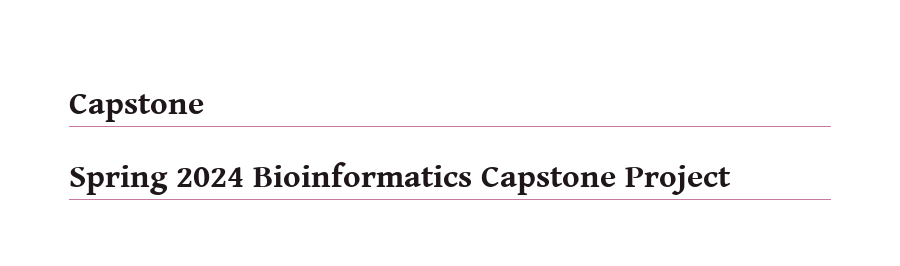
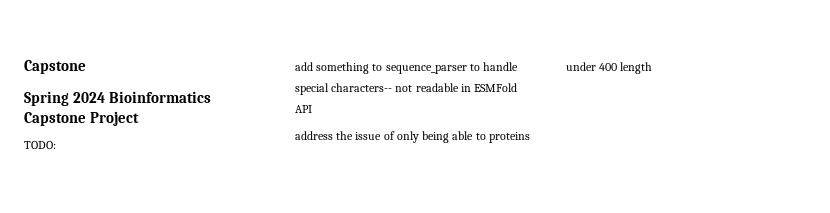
(731, 180) none -> [24,141,56,149] [295,62,519,74] [295,83,518,95] [295,105,312,113] [295,131,530,143] [566,62,653,74] // TODO: // add something to sequence_parser to handle special characters-- not readable in ESMFold API // address the issue of only being able to proteins under 400 length

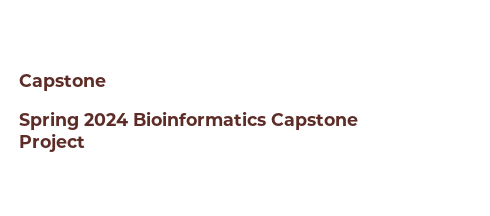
[24,141,56,149] [295,62,519,74] [295,83,518,95] [295,105,312,113] [295,131,530,143] [566,62,653,74] // TODO: // add something to sequence_parser to handle special characters-- not readable in ESMFold API // address the issue of only being able to proteins under 400 length -> (85, 142) none

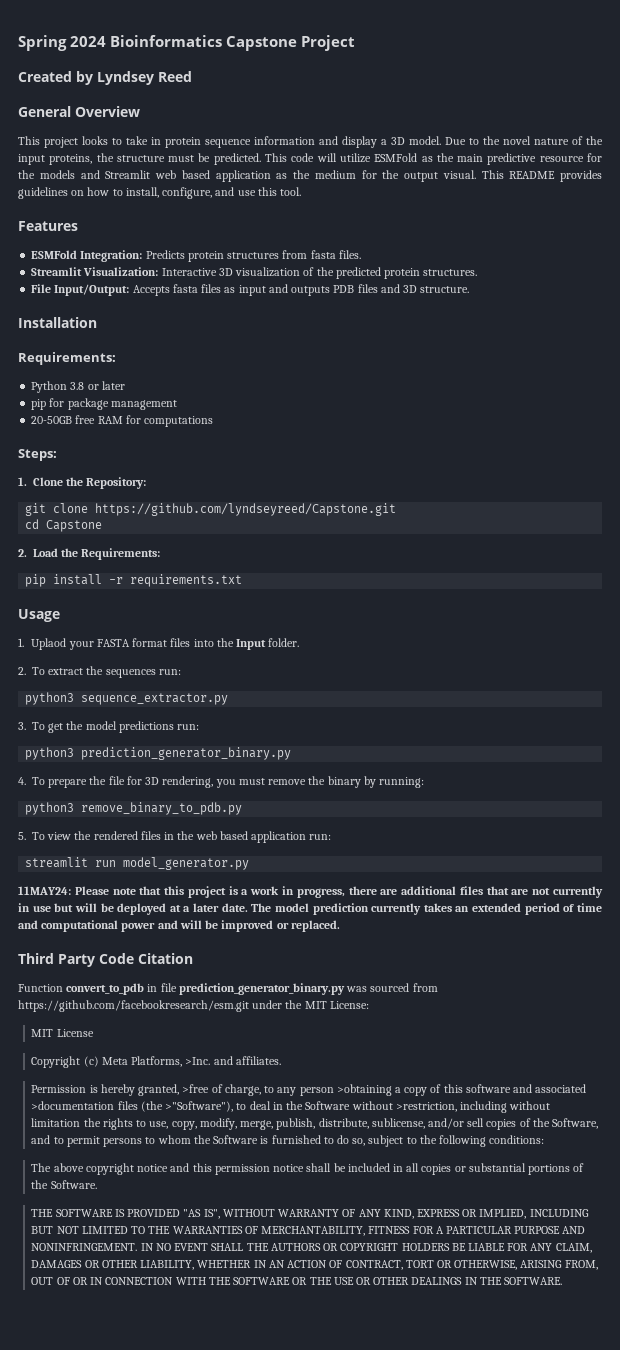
[19,74,106,91] Capstone // -> (18, 43) none
(85, 142) none -> [18,71,192,85] [18,106,140,117] [18,136,603,148] [18,153,602,165] [18,170,602,182] [18,187,302,199] [18,221,78,231] [31,250,361,262] [31,267,478,279] [31,284,470,296] [18,317,97,328] [18,352,116,365] [31,381,125,393] [31,398,177,410] [31,415,214,427] [18,449,57,461] [18,477,147,489] [25,503,397,516] [25,519,103,532] [18,548,161,560] [25,574,243,587] [18,609,60,622] [18,638,300,650] [18,666,181,678] [25,692,229,705] [18,721,200,733] [25,747,292,760] [18,776,425,788] [25,802,243,815] [18,831,332,843] [25,857,250,870] [18,886,603,898] [18,903,603,915] [18,920,340,932] [18,953,193,967] [18,983,438,995] [18,1000,369,1012] [31,1029,94,1037] [31,1056,281,1068] [31,1084,587,1096] [31,1101,551,1113] [31,1118,599,1130] [31,1135,545,1147] [31,1163,585,1175] [31,1180,97,1189] [31,1209,589,1219] [31,1226,586,1236] [31,1243,592,1253] [31,1260,598,1270] [31,1277,563,1285] // Created by Lyndsey Reed // General Overview // This project looks to take in protein sequence information and display a 3D model. Due to the novel nature of the input proteins, the structure must be predicted. This code will utilize ESMFold as the main predictive resource for the models and Streamlit web based application as the medium for the output visual. This README provides guidelines on how to install, configure, and use this tool. // Features // ESMFold Integration: Predicts protein structures from fasta files. // Streamlit Visualization: Interactive 3D visualization of the predicted protein structures. // File Input/Output: Accepts fasta files as input and outputs PDB files and 3D structure. // Installation // Requirements: // Python 3.8 or later // pip for package management // 20-50GB free RAM for computations // Steps: // 1. Clone the Repository: // git clone https://github.com/lyndseyreed/Capstone.git // cd Capstone // 2. Load the Requirements: // pip install -r requirements.txt // Usage // 1. Uplaod your FASTA format files into the Input folder. // 2. To extract the sequences run: // python3 sequence_extractor.py // 3. To get the model predictions run: // python3 prediction_generator_binary.py // 4. To prepare the file for 3D rendering, you must remove the binary by running: // python3 remove_binary_to_pdb.py // 5. To view the rendered files in the web based application run: // streamlit run model_generator.py // 11MAY24: Please note that this project is a work in progress, there are additional files that are not currently in use but will be deployed at a later date. The model prediction currently takes an extended period of time and computational power and will be improved or replaced. // Third Party Code Citation // Function convert_to_pdb in file prediction_generator_binary.py was sourced from https://github.com/facebookresearch/esm.git under the MIT License: // MIT License // Copyright (c) Meta Platforms, >Inc. and affiliates. // Permission is hereby granted, >free of charge, to any person >obtaining a copy of this software and associated >documentation files (the >"Software"), to deal in the Software without >restriction, including without limitation the rights to use, copy, modify, merge, publish, distribute, sublicense, and/or sell copies of the Software, and to permit persons to whom the Software is furnished to do so, subject to the following conditions: // The above copyright notice and this permission notice shall be included in all copies or substantial portions of the Software. // THE SOFTWARE IS PROVIDED "AS IS", WITHOUT WARRANTY OF ANY KIND, EXPRESS OR IMPLIED, INCLUDING BUT NOT LIMITED TO THE WARRANTIES OF MERCHANTABILITY, FITNESS FOR A PARTICULAR PURPOSE AND NONINFRINGEMENT. IN NO EVENT SHALL THE AUTHORS OR COPYRIGHT HOLDERS BE LIABLE FOR ANY CLAIM, DAMAGES OR OTHER LIABILITY, WHETHER IN AN ACTION OF CONTRACT, TORT OR OTHERWISE, ARISING FROM, OUT OF OR IN CONNECTION WITH THE SOFTWARE OR THE USE OR OTHER DEALINGS IN THE SOFTWARE.

